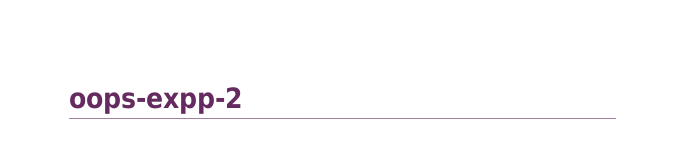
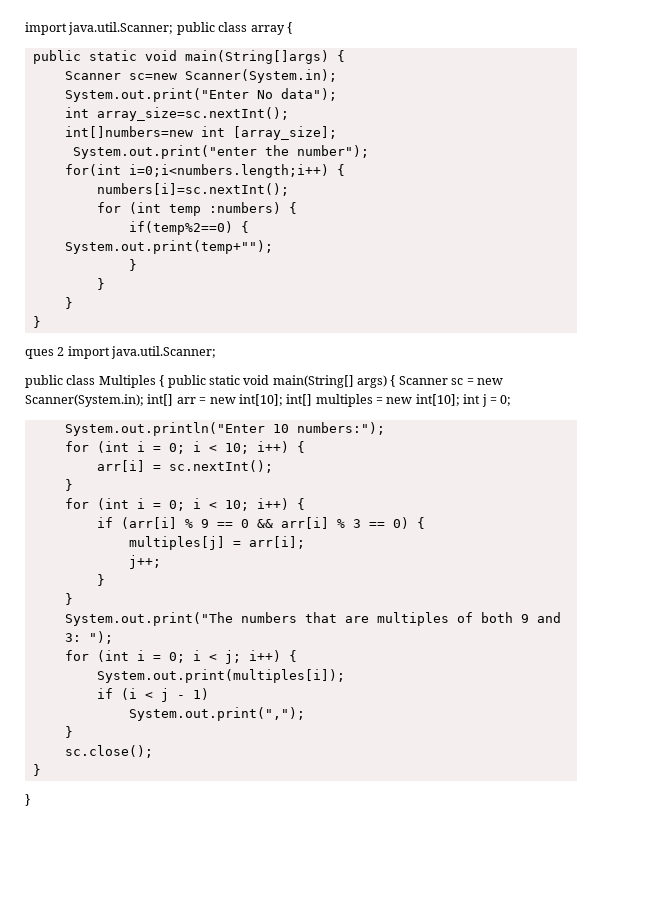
[69,87,243,114] oops-expp-2 -> [25,22,292,35] [32,50,345,64] [64,69,337,83] [64,88,337,102] [64,107,289,121] [64,126,337,140] [72,145,369,159] [64,164,345,178] [96,183,289,196] [96,202,297,216] [128,221,249,235] [64,240,273,254] [128,259,137,271] [96,278,105,290] [64,297,73,309] [32,316,41,328] [25,346,217,359] [25,375,503,388] [25,394,512,407] [64,422,385,436] [64,441,305,454] [96,460,273,473] [64,479,73,491] [64,498,305,511] [96,517,425,529] [128,536,305,550] [128,555,161,569] [96,574,105,586] [64,593,73,605] [64,612,561,626] [64,631,113,644] [64,650,297,664] [96,669,345,683] [96,688,209,702] [128,707,305,721] [64,726,73,738] [64,745,153,758] [32,764,41,776] [25,794,30,806] import java.util.Scanner; public class array { // public static void main(String[]args) { // Scanner sc=new Scanner(System.in); // System.out.print("Enter No data"); // int array_size=sc.nextInt(); // int[]numbers=new int [array_size]; // System.out.print("enter the number"); // for(int i=0;i<numbers.length;i++) { // numbers[i]=sc.nextInt(); // for (int temp :numbers) { // if(temp%2==0) { // System.out.print(temp+""); // } // } // } // } // ques 2 import java.util.Scanner; // public class Multiples { public static void main(String[] args) { Scanner sc = new Scanner(System.in); int[] arr = new int[10]; int[] multiples = new int[10]; int j = 0; // System.out.println("Enter 10 numbers:"); // for (int i = 0; i < 10; i++) { // arr[i] = sc.nextInt(); // } // for (int i = 0; i < 10; i++) { // if (arr[i] % 9 == 0 && arr[i] % 3 == 0) { // multiples[j] = arr[i]; // j++; // } // } // System.out.print("The numbers that are multiples of both 9 and 3: "); // for (int i = 0; i < j; i++) { // System.out.print(multiples[i]); // if (i < j - 1) // System.out.print(","); // } // sc.close(); // } // }

